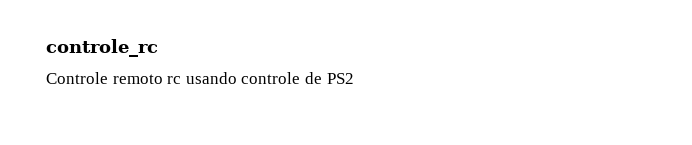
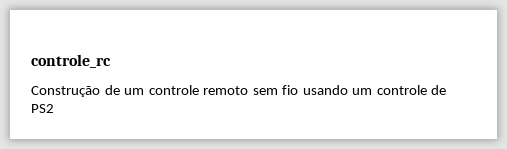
[46,72,237,84] Controle remoto rc usando -> [31,85,372,97] Construção de um controle remoto sem fio usando um

